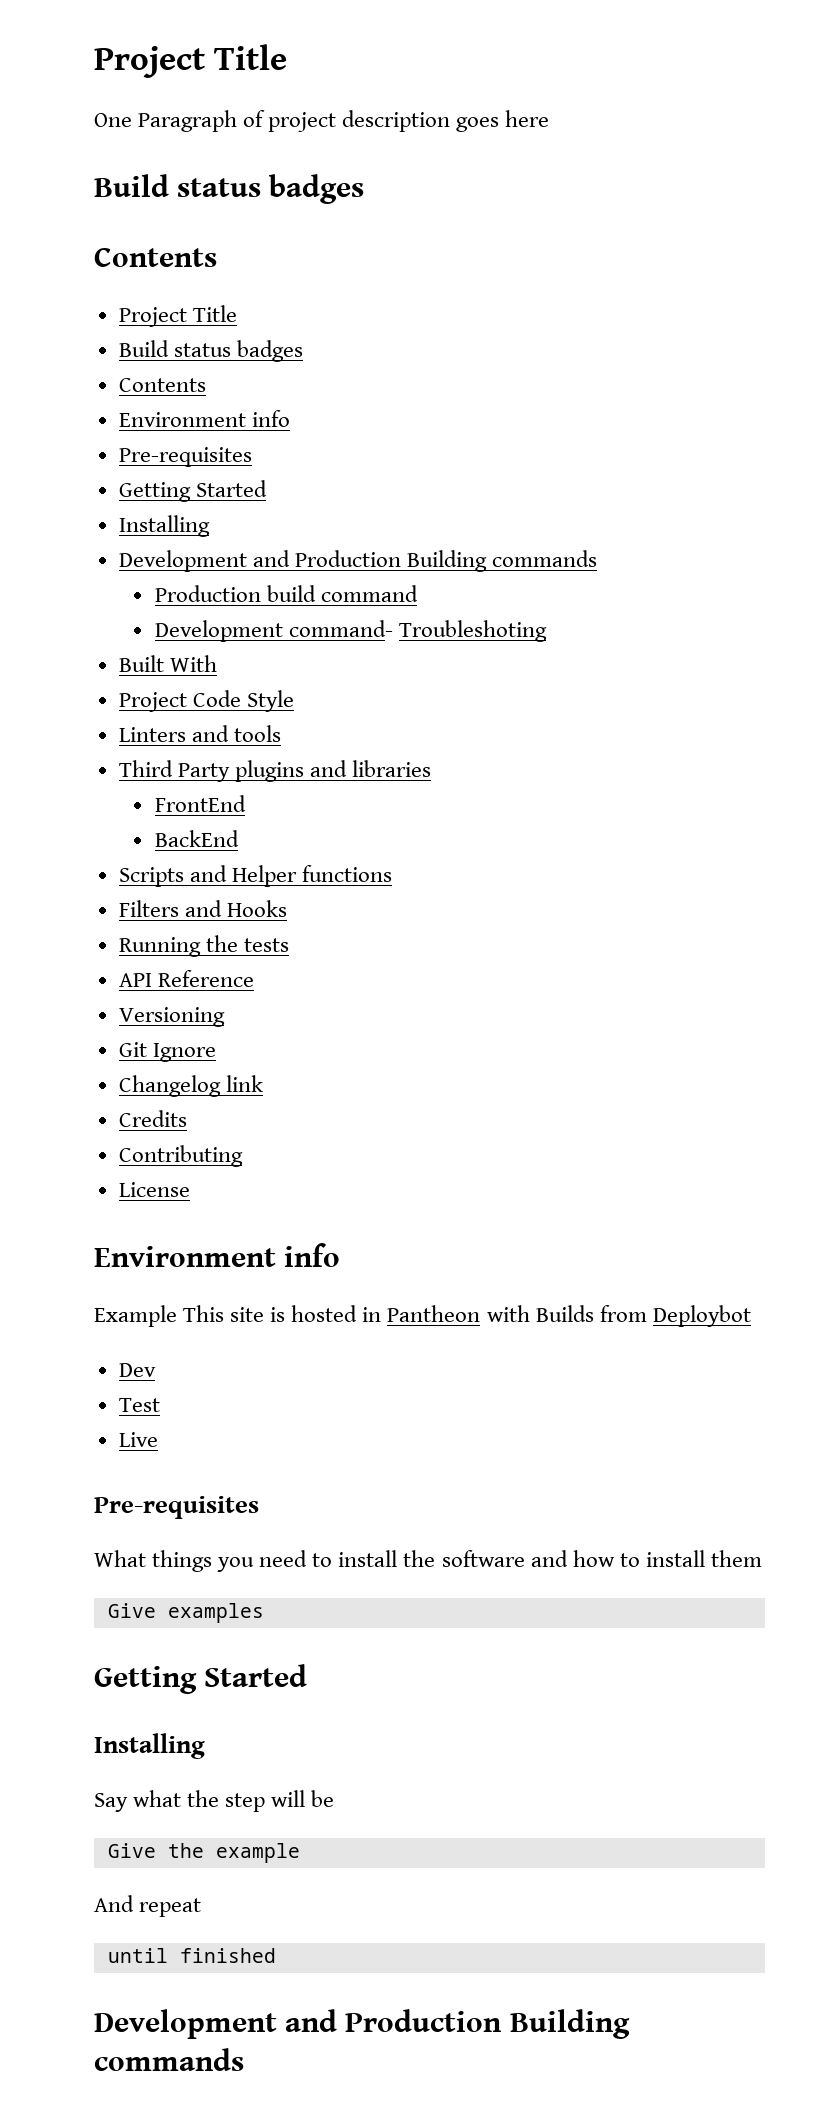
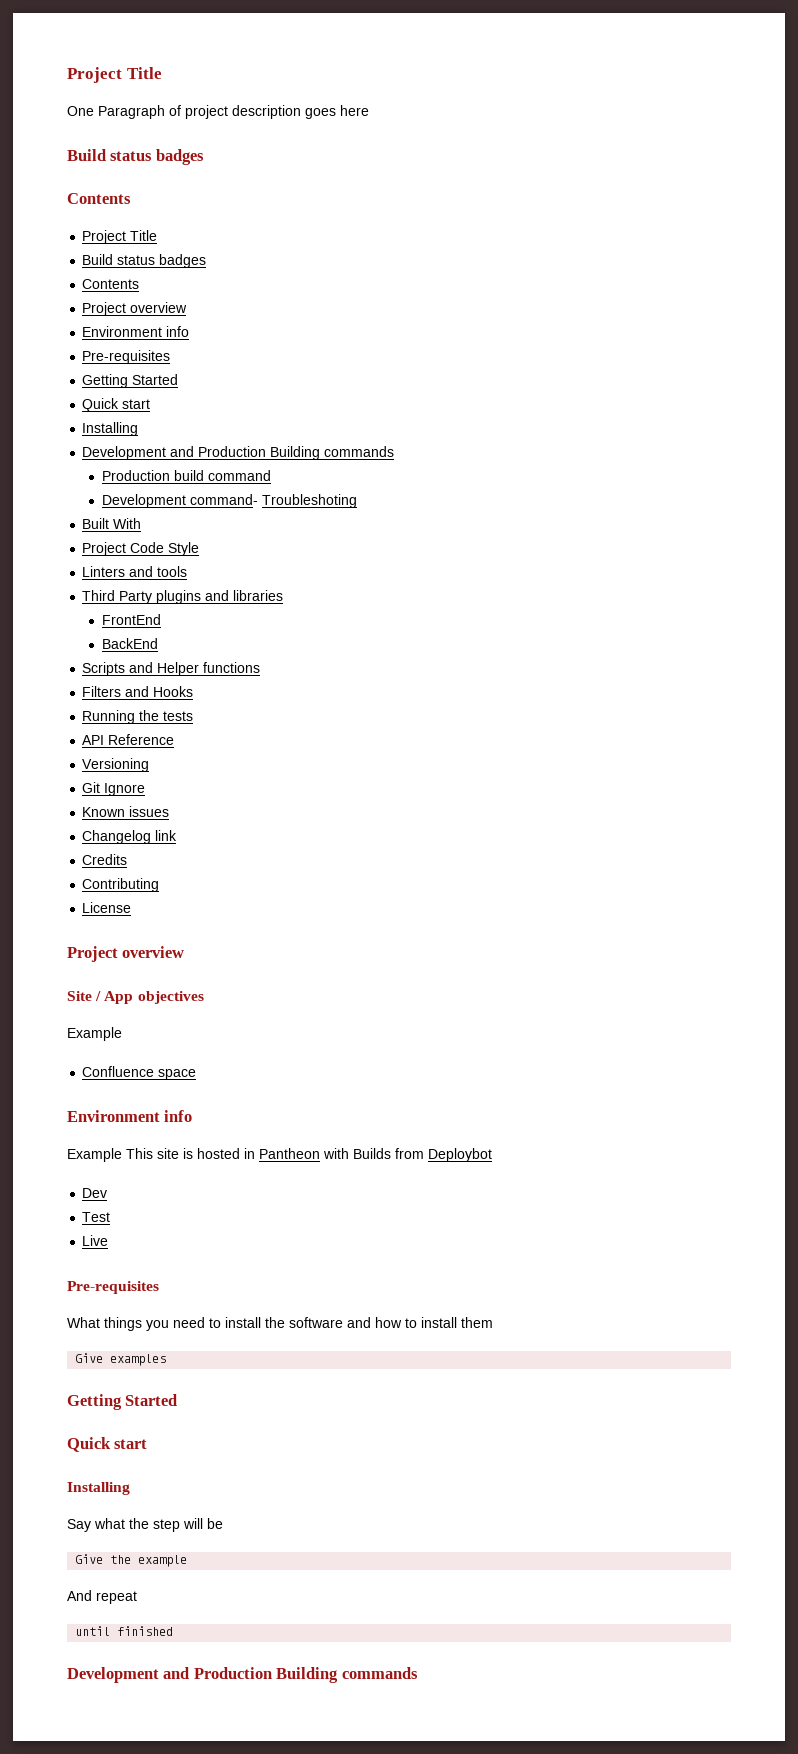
(206, 385) none -> [82,302,188,316] // Project overview
(267, 488) none -> [82,398,151,412] // Quick start
(216, 1052) none -> [82,806,170,817] // Known issues
(190, 1189) none -> [67,946,185,962] [67,991,204,1004] [67,1027,122,1041] [82,1066,197,1080] // Project overview // Site / App objectives // Example // Confluence space
(308, 1675) none -> [67,1437,148,1452] // Quick start

